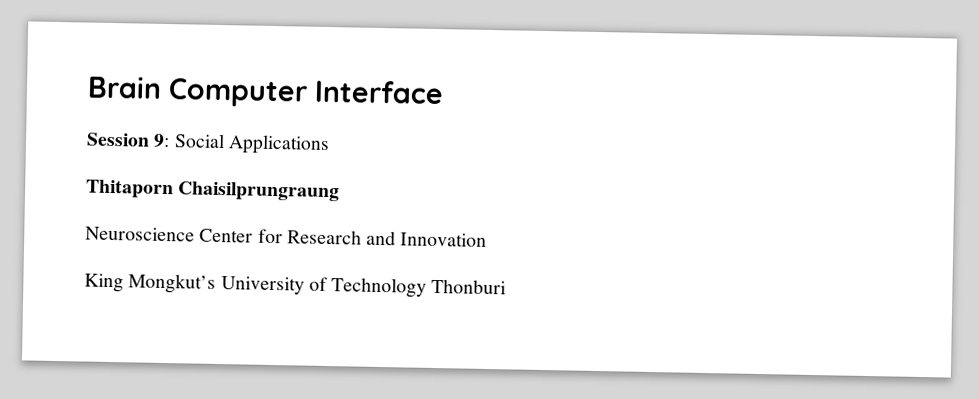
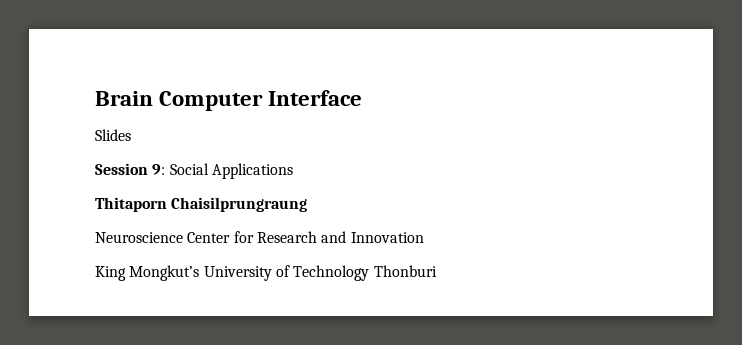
(444, 92) none -> [95,129,131,141] // Slides

